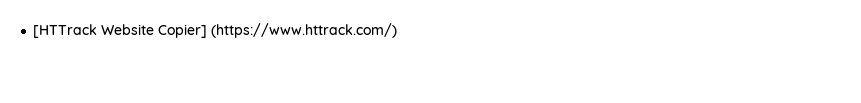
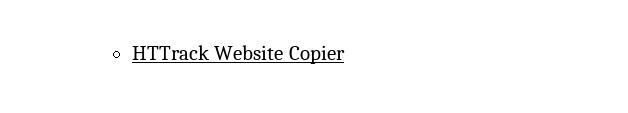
[33,23,398,38] [HTTrack Website Copier] (https://www.httrack.com/) -> [131,45,345,64] HTTrack Website Copier

